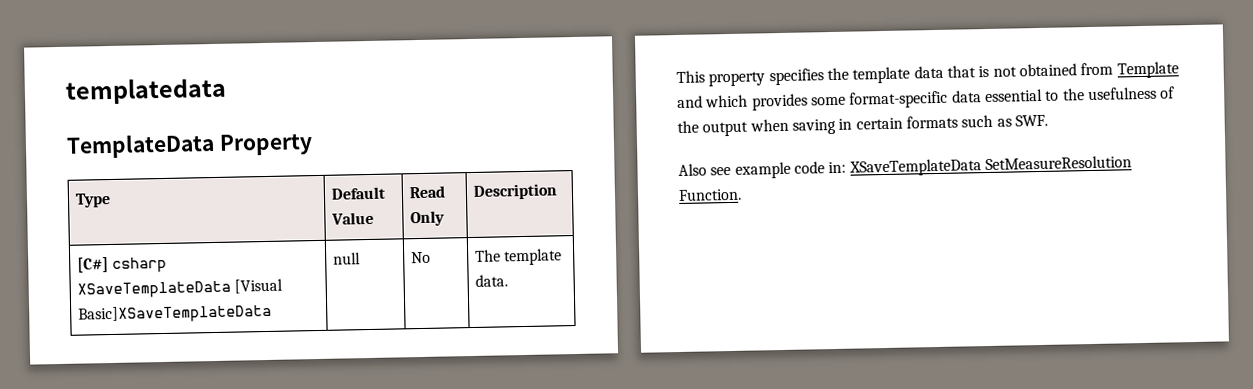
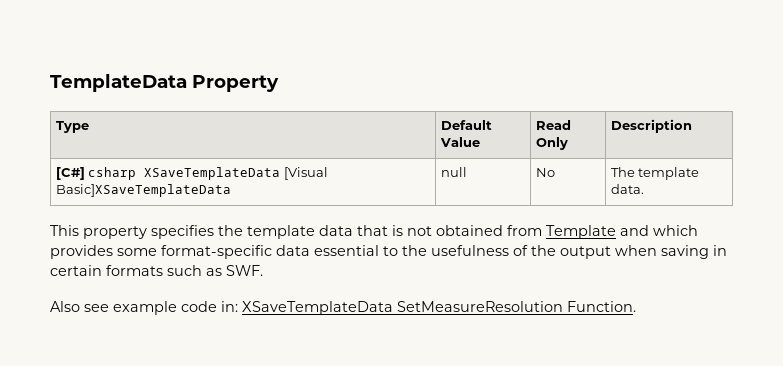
[65,76,227,105] templatedata // -> (50, 83) none

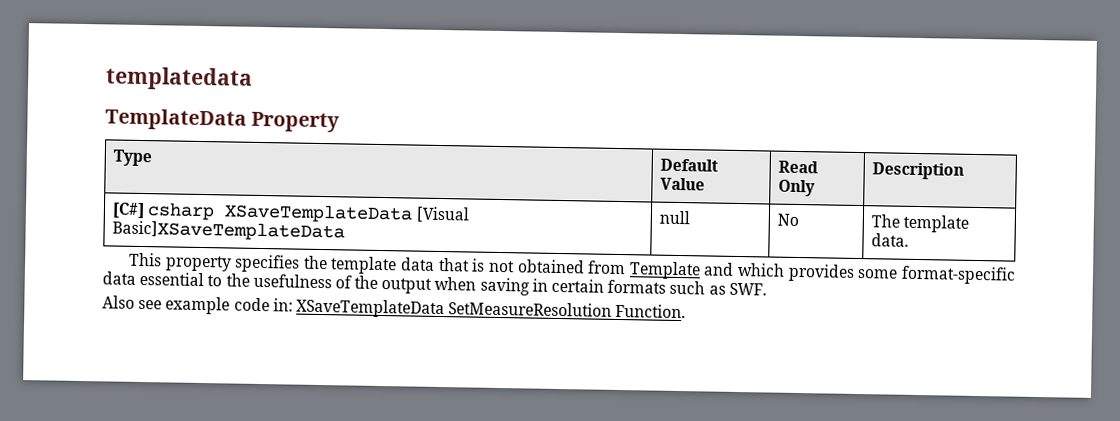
(50, 83) none -> [105,66,253,91] templatedata //

